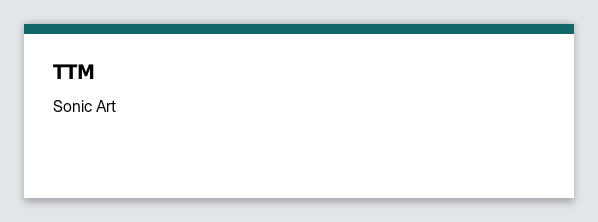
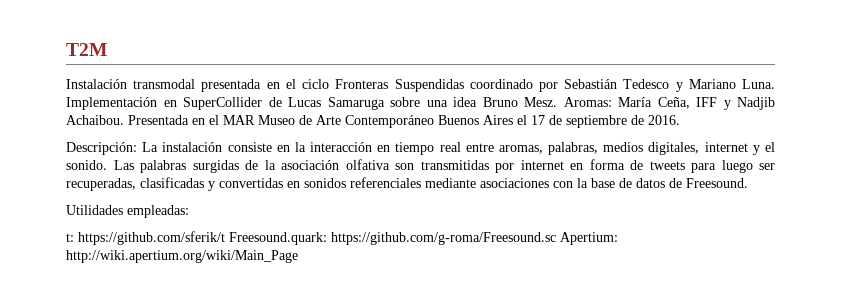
[53,64,95,79] [53,100,117,112] TTM // Sonic Art -> [66,43,107,56] [66,79,775,92] [66,97,775,110] [66,115,680,128] [66,142,775,155] [66,159,775,173] [66,177,748,191] [66,205,189,218] [66,231,618,245] [66,250,298,263] T2M // Instalación transmodal presentada en el ciclo Fronteras Suspendidas coordinado por Sebastián Tedesco y Mariano Luna. Implementación en SuperCollider de Lucas Samaruga sobre una idea Bruno Mesz. Aromas: María Ceña, IFF y Nadjib Achaibou. Presentada en el MAR Museo de Arte Contemporáneo Buenos Aires el 17 de septiembre de 2016. // Descripción: La instalación consiste en la interacción en tiempo real entre aromas, palabras, medios digitales, internet y el sonido. Las palabras surgidas de la asociación olfativa son transmitidas por internet en forma de tweets para luego ser recuperadas, clasificadas y convertidas en sonidos referenciales mediante asociaciones con la base de datos de Freesound. // Utilidades empleadas: // t: https://github.com/sferik/t Freesound.quark: https://github.com/g-roma/Freesound.sc Apertium: http://wiki.apertium.org/wiki/Main_Page

